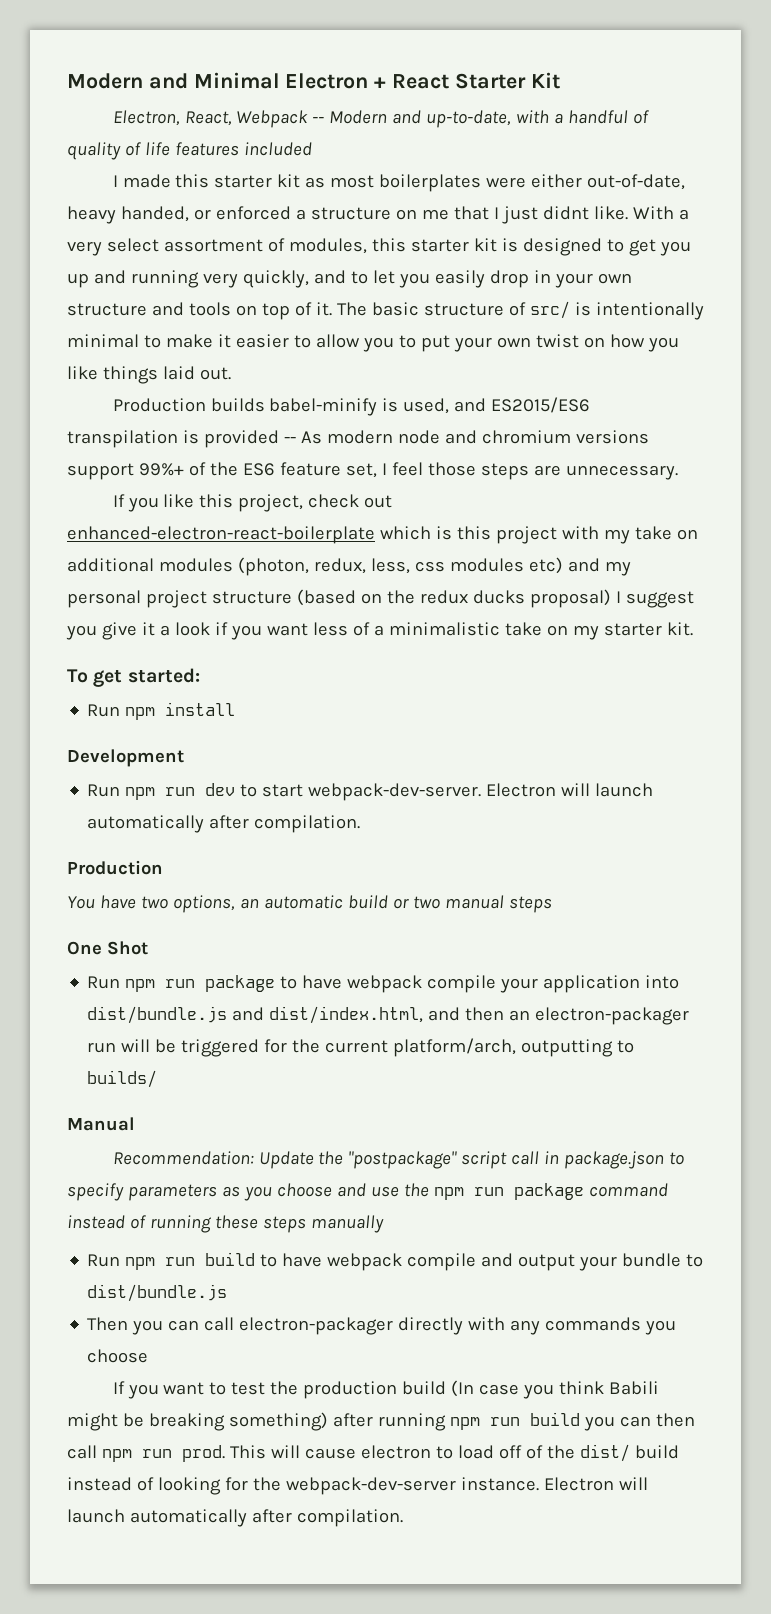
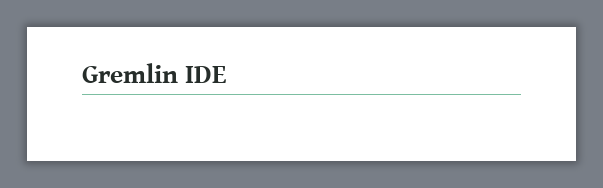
[67,72,560,89] [112,110,650,128] [67,142,312,160] [112,174,686,192] [67,206,689,224] [67,238,691,256] [67,270,632,288] [67,301,704,320] [67,334,679,352] [67,366,231,384] [112,397,591,416] [67,430,649,448] [67,462,678,480] [112,494,393,512] [67,526,698,544] [67,557,631,576] [67,589,694,608] [66,622,693,640] [67,668,200,687] [87,702,236,720] [67,749,184,767] [87,783,654,801] [87,815,361,833] [67,860,163,875] [67,895,552,913] [67,941,148,955] [87,975,680,993] [87,1006,690,1025] [87,1038,635,1057] [87,1070,158,1088] [67,1117,135,1131] [112,1151,685,1169] [67,1183,668,1201] [67,1215,384,1233] [87,1252,704,1271] [87,1284,228,1302] [87,1317,677,1335] [87,1349,149,1363] [112,1380,660,1399] [67,1412,695,1431] [67,1444,679,1462] [67,1477,648,1495] [67,1509,403,1527] Modern and Minimal Electron + React Starter Kit // Electron, React, Webpack -- Modern and up-to-date, with a handful of quality of life features included // I made this starter kit as most boilerplates were either out-of-date, heavy handed, or enforced a structure on me that I just didnt like. With a very select assortment of modules, this starter kit is designed to get you up and running very quickly, and to let you easily drop in your own structure and tools on top of it. The basic structure of src/ is intentionally minimal to make it easier to allow you to put your own twist on how you like things laid out. // Production builds babel-minify is used, and ES2015/ES6 transpilation is provided -- As modern node and chromium versions support 99%+ of the ES6 feature set, I feel those steps are unnecessary. // If you like this project, check out enhanced-electron-react-boilerplate which is this project with my take on additional modules (photon, redux, less, css modules etc) and my personal project structure (based on the redux ducks proposal) I suggest you give it a look if you want less of a minimalistic take on my starter kit. // To get started: // Run npm install // Development // Run npm run dev to start webpack-dev-server. Electron will launch automatically after compilation. // Production // You have two options, an automatic build or two manual steps // One Shot // Run npm run package to have webpack compile your application into dist/bundle.js and dist/index.html, and then an electron-packager run will be triggered for the current platform/arch, outputting to builds/ // Manual // Recommendation: Update the "postpackage" script call in package.json to specify parameters as you choose and use the npm run package command instead of running these steps manually // Run npm run build to have webpack compile and output your bundle to dist/bundle.js // Then you can call electron-packager directly with any commands you choose // If you want to test the production build (In case you think Babili might be breaking something) after running npm run build you can then call npm run prod. This will cause electron to load off of the dist/ build instead of looking for the webpack-dev-server instance. Electron will launch automatically after compilation. -> [82,63,227,83] Gremlin IDE

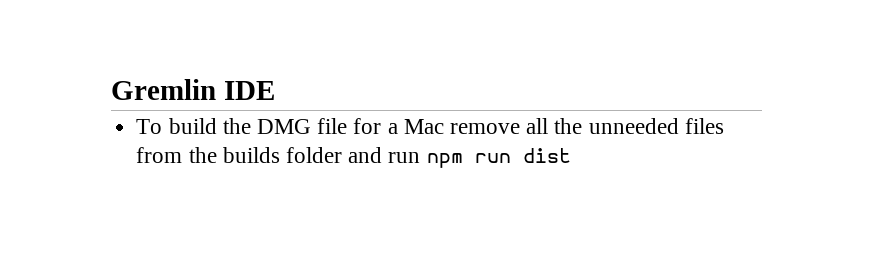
(227, 74) none -> [136,118,724,134] [136,147,571,168] // To build the DMG file for a Mac remove all the unneeded files from the builds folder and run npm run dist

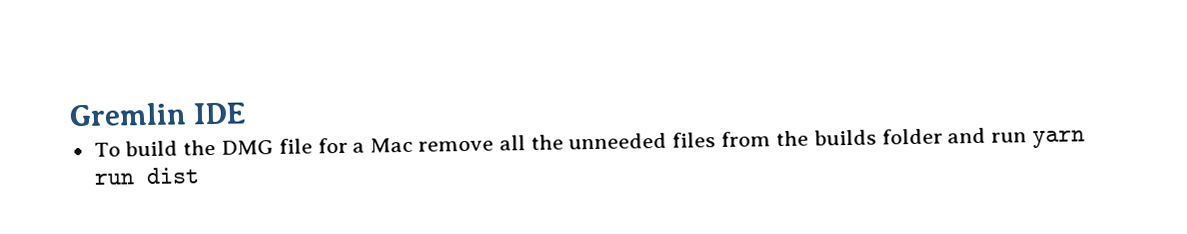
[426,153,463,168] npm -> [1031,130,1085,149] yarn

